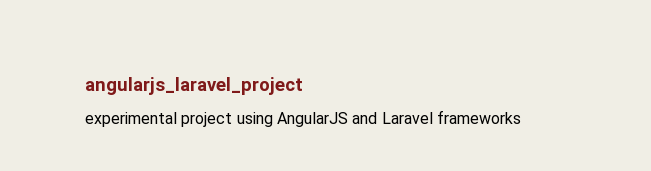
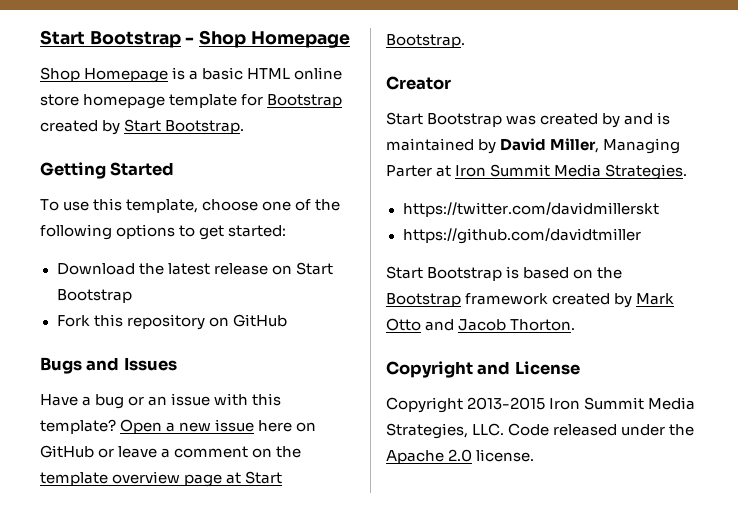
[85,77,303,95] [85,110,521,127] angularjs_laravel_project // experimental project using AngularJS and Laravel frameworks -> [40,30,350,48] [40,67,343,83] [40,94,343,109] [40,119,245,135] [40,162,175,179] [40,198,341,213] [40,224,287,240] [56,262,333,275] [56,289,132,303] [56,314,287,330] [40,357,177,374] [40,393,282,409] [40,419,317,434] [40,445,302,458] [40,471,283,487] [386,34,465,48] [386,76,451,90] [386,112,671,128] [386,138,681,154] [386,164,688,180] [402,202,659,217] [402,228,641,244] [386,266,623,281] [386,293,675,308] [386,318,576,331] [386,361,580,378] [386,397,696,413] [386,423,695,439] [386,449,535,464] Start Bootstrap - Shop Homepage // Shop Homepage is a basic HTML online store homepage template for Bootstrap created by Start Bootstrap. // Getting Started // To use this template, choose one of the following options to get started: // Download the latest release on Start Bootstrap // Fork this repository on GitHub // Bugs and Issues // Have a bug or an issue with this template? Open a new issue here on GitHub or leave a comment on the template overview page at Start Bootstrap. // Creator // Start Bootstrap was created by and is maintained by David Miller, Managing Parter at Iron Summit Media Strategies. // https://twitter.com/davidmillerskt // https://github.com/davidtmiller // Start Bootstrap is based on the Bootstrap framework created by Mark Otto and Jacob Thorton. // Copyright and License // Copyright 2013-2015 Iron Summit Media Strategies, LLC. Code released under the Apache 2.0 license.

